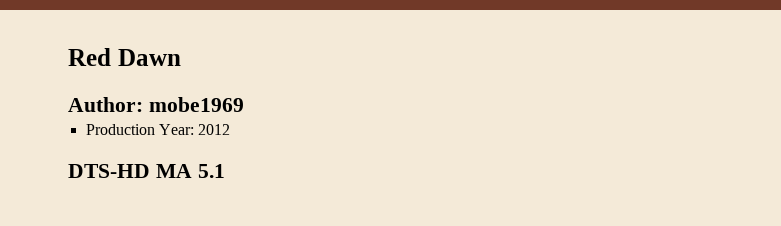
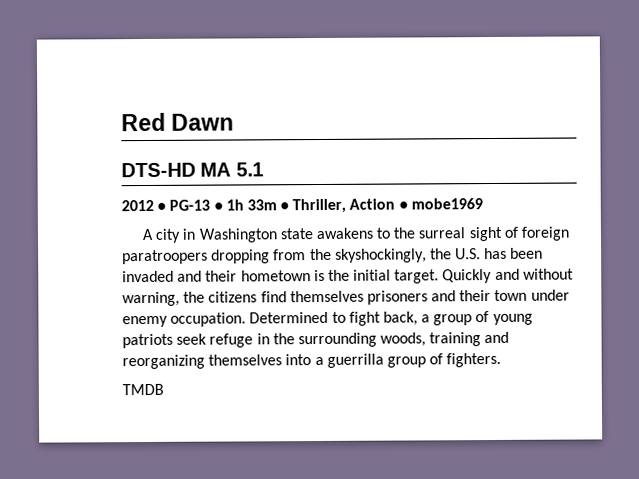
[68,97,244,112] [85,124,231,135] [68,164,225,178] Author: mobe1969 // Production Year: 2012 // DTS-HD MA 5.1 -> [121,162,264,178] [121,198,483,214] [142,226,571,243] [122,247,544,265] [122,268,574,284] [122,289,570,307] [122,311,533,328] [122,331,510,349] [122,352,502,370] [122,383,164,396] DTS-HD MA 5.1 // 2012 • PG-13 • 1h 33m • Thriller, Action • mobe1969 // A city in Washington state awakens to the surreal sight of foreign paratroopers dropping from the skyshockingly, the U.S. has been invaded and their hometown is the initial target. Quickly and without warning, the citizens find themselves prisoners and their town under enemy occupation. Determined to fight back, a group of young patriots seek refuge in the surrounding woods, training and reorganizing themselves into a guerrilla group of fighters. // TMDB

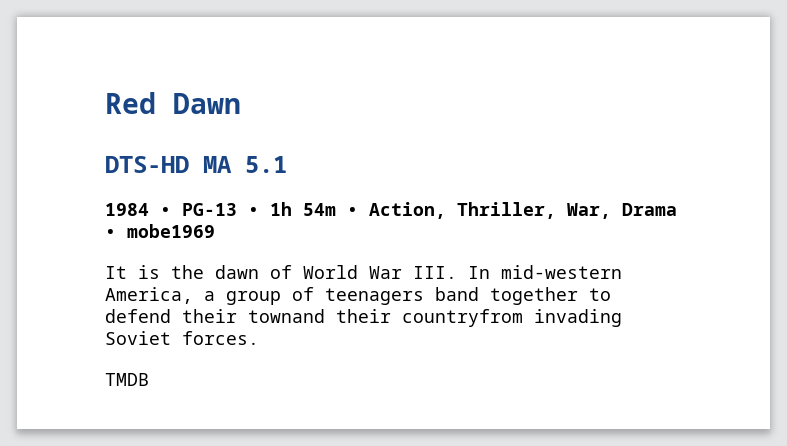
[121,199,154,212] 2012 -> [105,203,149,216] 1984
[246,198,483,214] [142,226,571,243] [122,247,544,265] [122,268,574,284] [122,289,570,307] [122,311,533,328] [122,331,510,349] [122,352,502,370] 33m • Thriller, Action • mobe1969 // A city in Washington state awakens to the surreal sight of foreign paratroopers dropping from the skyshockingly, the U.S. has been invaded and their hometown is the initial target. Quickly and without warning, the citizens find themselves prisoners and their town under enemy occupation. Determined to fight back, a group of young patriots seek refuge in the surrounding woods, training and reorganizing themselves into a guerrilla group of fighters. -> [303,202,677,219] [105,224,215,238] [105,265,622,279] [105,287,611,305] [105,309,622,327] [105,331,259,345] 54m • Action, Thriller, War, Drama • mobe1969 // It is the dawn of World War III. In mid-western America, a group of teenagers band together to defend their townand their countryfrom invading Soviet forces.

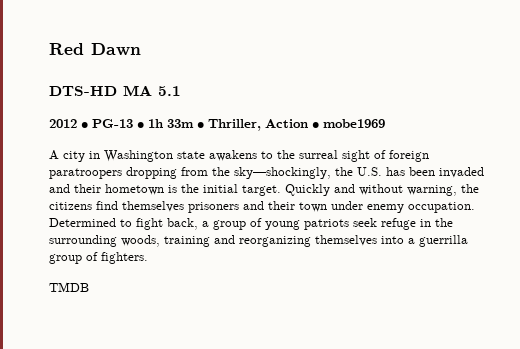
[105,203,149,216] 1984 -> [49,119,77,128] 2012
[303,202,677,219] [105,224,215,238] [105,265,622,279] [105,287,611,305] [105,309,622,327] [105,331,259,345] 54m • Action, Thriller, War, Drama • mobe1969 // It is the dawn of World War III. In mid-western America, a group of teenagers band together to defend their townand their countryfrom invading Soviet forces. -> [167,119,385,131] [49,150,429,162] [49,167,484,179] [49,184,479,196] [49,201,475,213] [49,218,453,230] [49,235,468,247] [49,252,148,264] 33m • Thriller, Action • mobe1969 // A city in Washington state awakens to the surreal sight of foreign paratroopers dropping from the sky—shockingly, the U.S. has been invaded and their hometown is the initial target. Quickly and without warning, the citizens find themselves prisoners and their town under enemy occupation. Determined to fight back, a group of young patriots seek refuge in the surrounding woods, training and reorganizing themselves into a guerrilla group of fighters.

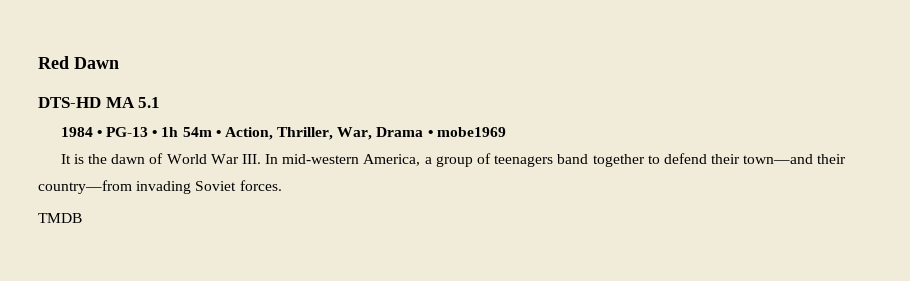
[49,119,77,128] 2012 -> [60,127,93,137] 1984
[167,119,385,131] [49,150,429,162] [49,167,484,179] [49,184,479,196] [49,201,475,213] [49,218,453,230] [49,235,468,247] [49,252,148,264] 33m • Thriller, Action • mobe1969 // A city in Washington state awakens to the surreal sight of foreign paratroopers dropping from the sky—shockingly, the U.S. has been invaded and their hometown is the initial target. Quickly and without warning, the citizens find themselves prisoners and their town under enemy occupation. Determined to fight back, a group of young patriots seek refuge in the surrounding woods, training and reorganizing themselves into a guerrilla group of fighters. -> [182,127,506,140] [60,153,847,167] [38,180,282,194] 54m • Action, Thriller, War, Drama • mobe1969 // It is the dawn of World War III. In mid-western America, a group of teenagers band together to defend their town—and their country—from invading Soviet forces.

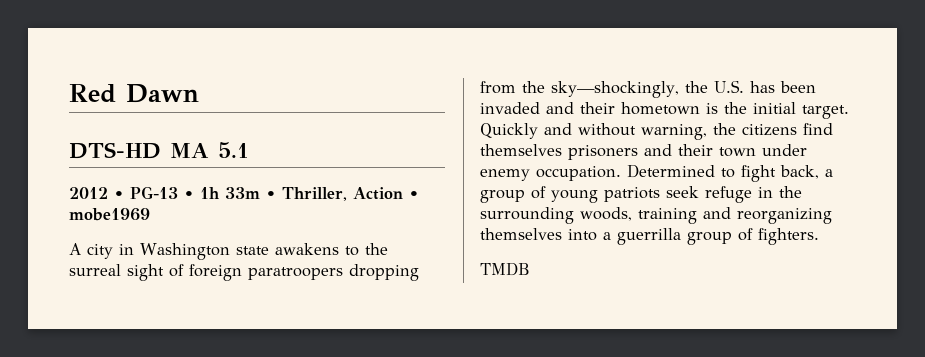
[60,127,93,137] 1984 -> [69,187,108,199] 2012
[182,127,506,140] [60,153,847,167] [38,180,282,194] 54m • Action, Thriller, War, Drama • mobe1969 // It is the dawn of World War III. In mid-western America, a group of teenagers band together to defend their town—and their country—from invading Soviet forces. -> [225,187,419,201] [69,208,150,221] [69,243,388,260] [69,264,419,281] [480,80,816,98] [480,102,849,119] [480,123,833,140] [480,144,807,160] [480,164,833,182] [480,186,802,203] [480,207,832,224] [480,228,819,245] 33m • Thriller, Action • mobe1969 // A city in Washington state awakens to the surreal sight of foreign paratroopers dropping from the sky—shockingly, the U.S. has been invaded and their hometown is the initial target. Quickly and without warning, the citizens find themselves prisoners and their town under enemy occupation. Determined to fight back, a group of young patriots seek refuge in the surrounding woods, training and reorganizing themselves into a guerrilla group of fighters.

